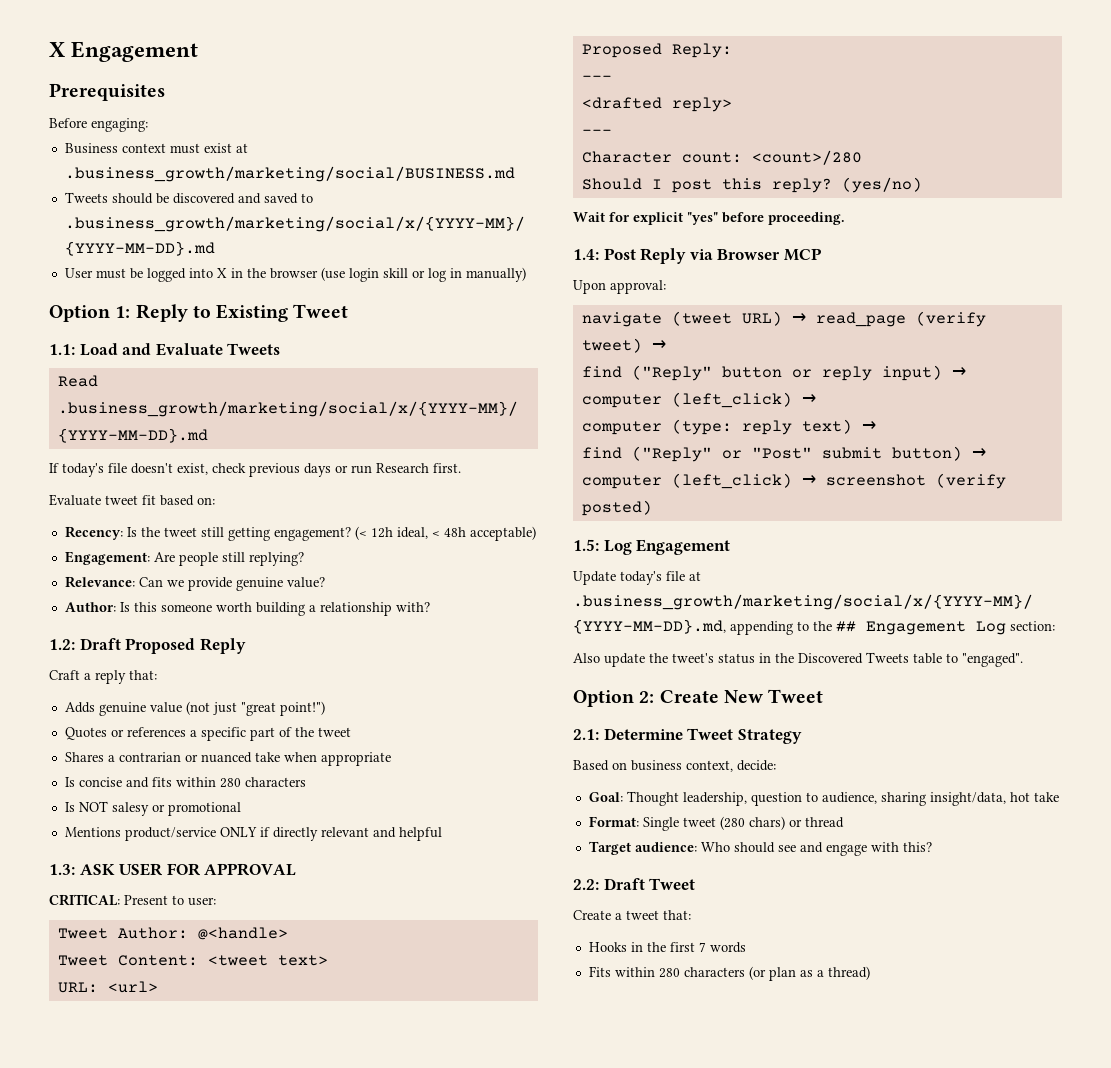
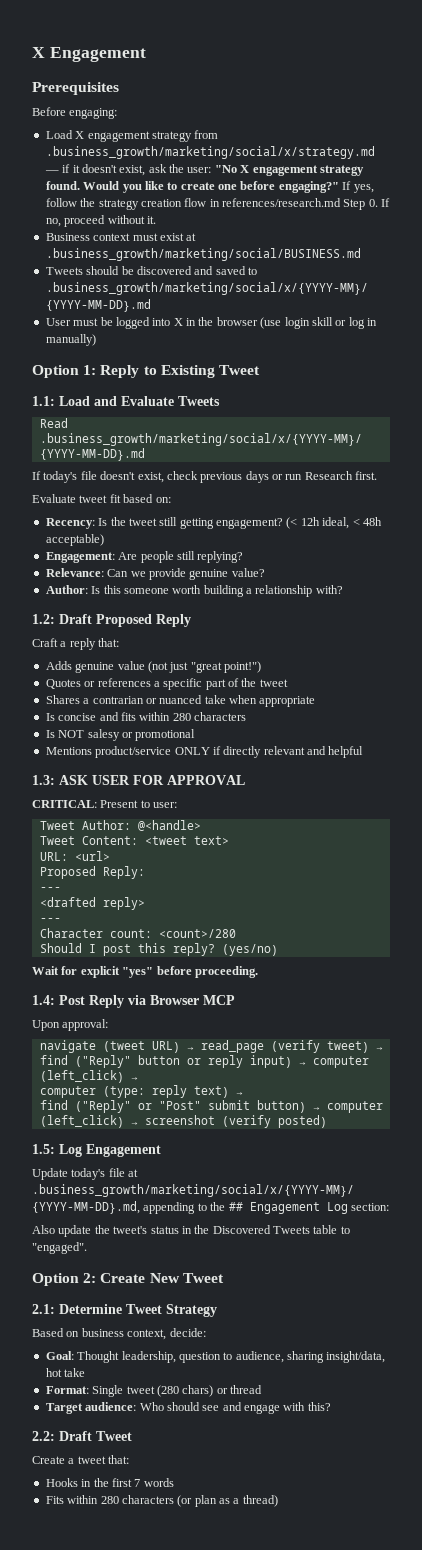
(148, 125) none -> [45,130,219,142] [45,146,375,159] [44,164,364,176] [45,181,374,193] [45,198,391,210] [45,215,156,227] // Load X engagement strategy from .business_growth/marketing/social/x/strategy.md — if it doesn't exist, ask the user: "No X engagement strategy found. Would you like to create one before engaging?" If yes, follow the strategy creation flow in references/research.md Step 0. If no, proceed without it.

